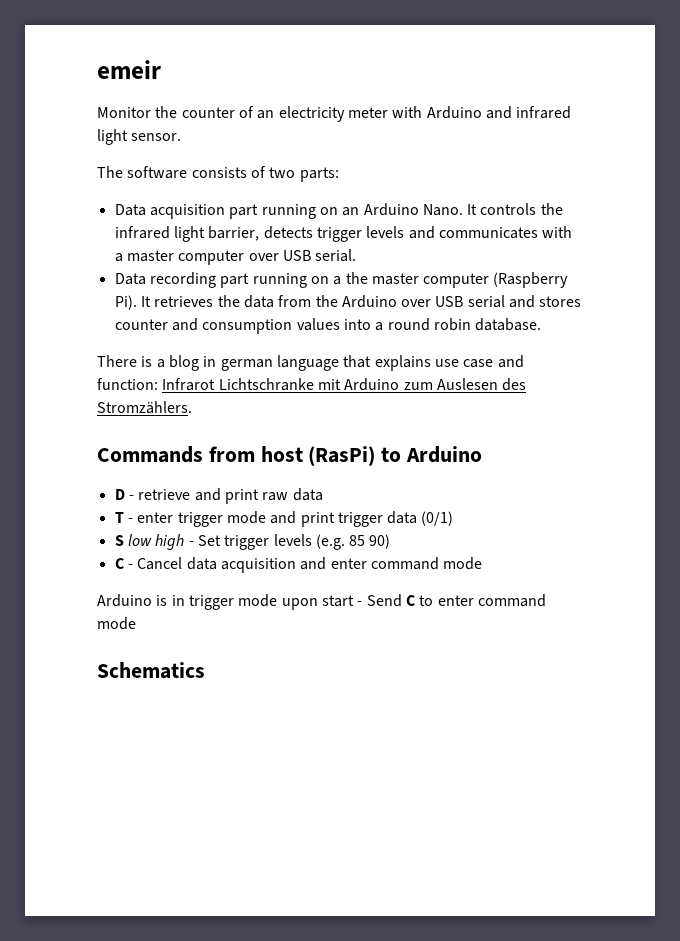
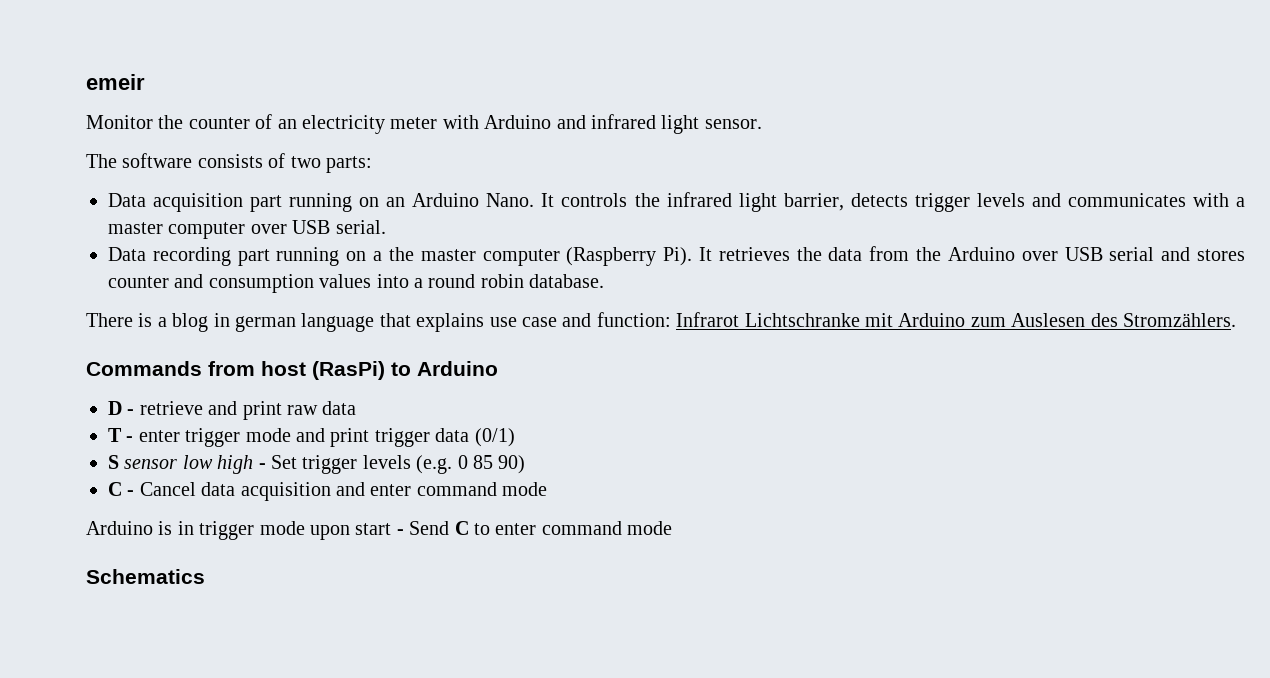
(124, 540) none -> [124,459,178,469] sensor
(345, 542) none -> [457,455,468,469] 0

